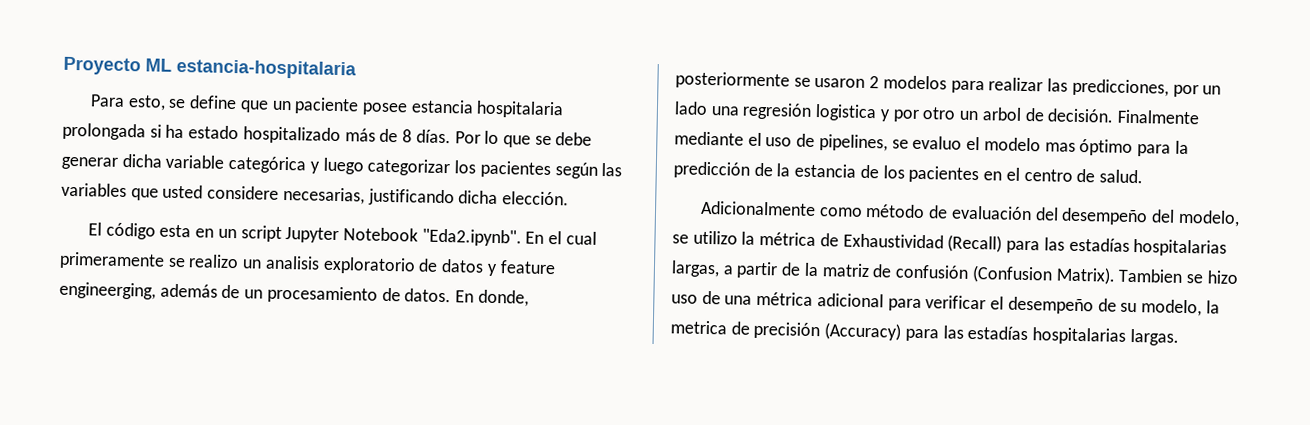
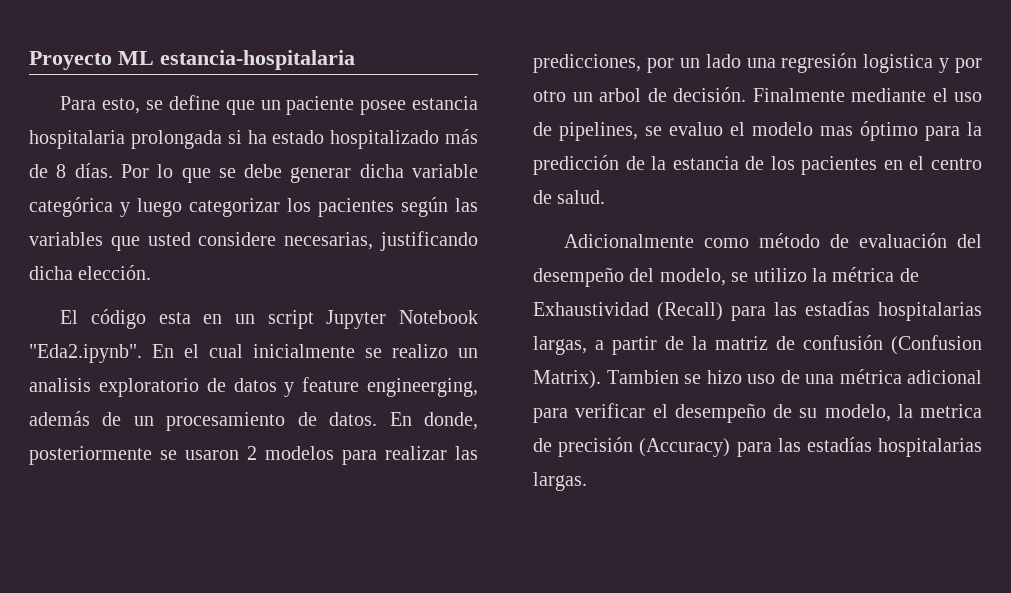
[59,251,165,270] primeramente -> [253,344,355,358] inicialmente

